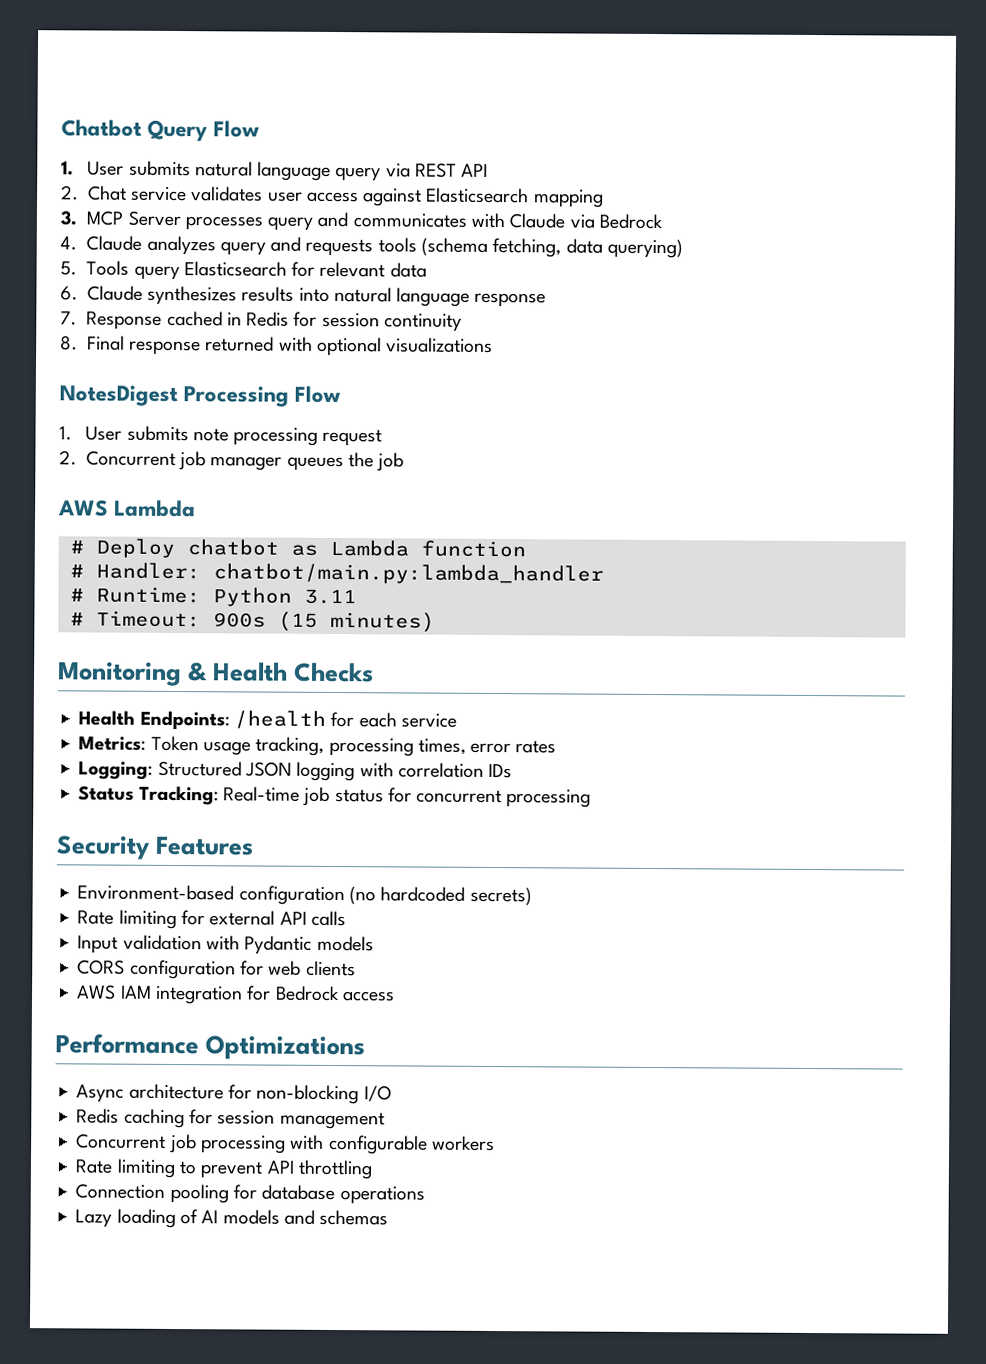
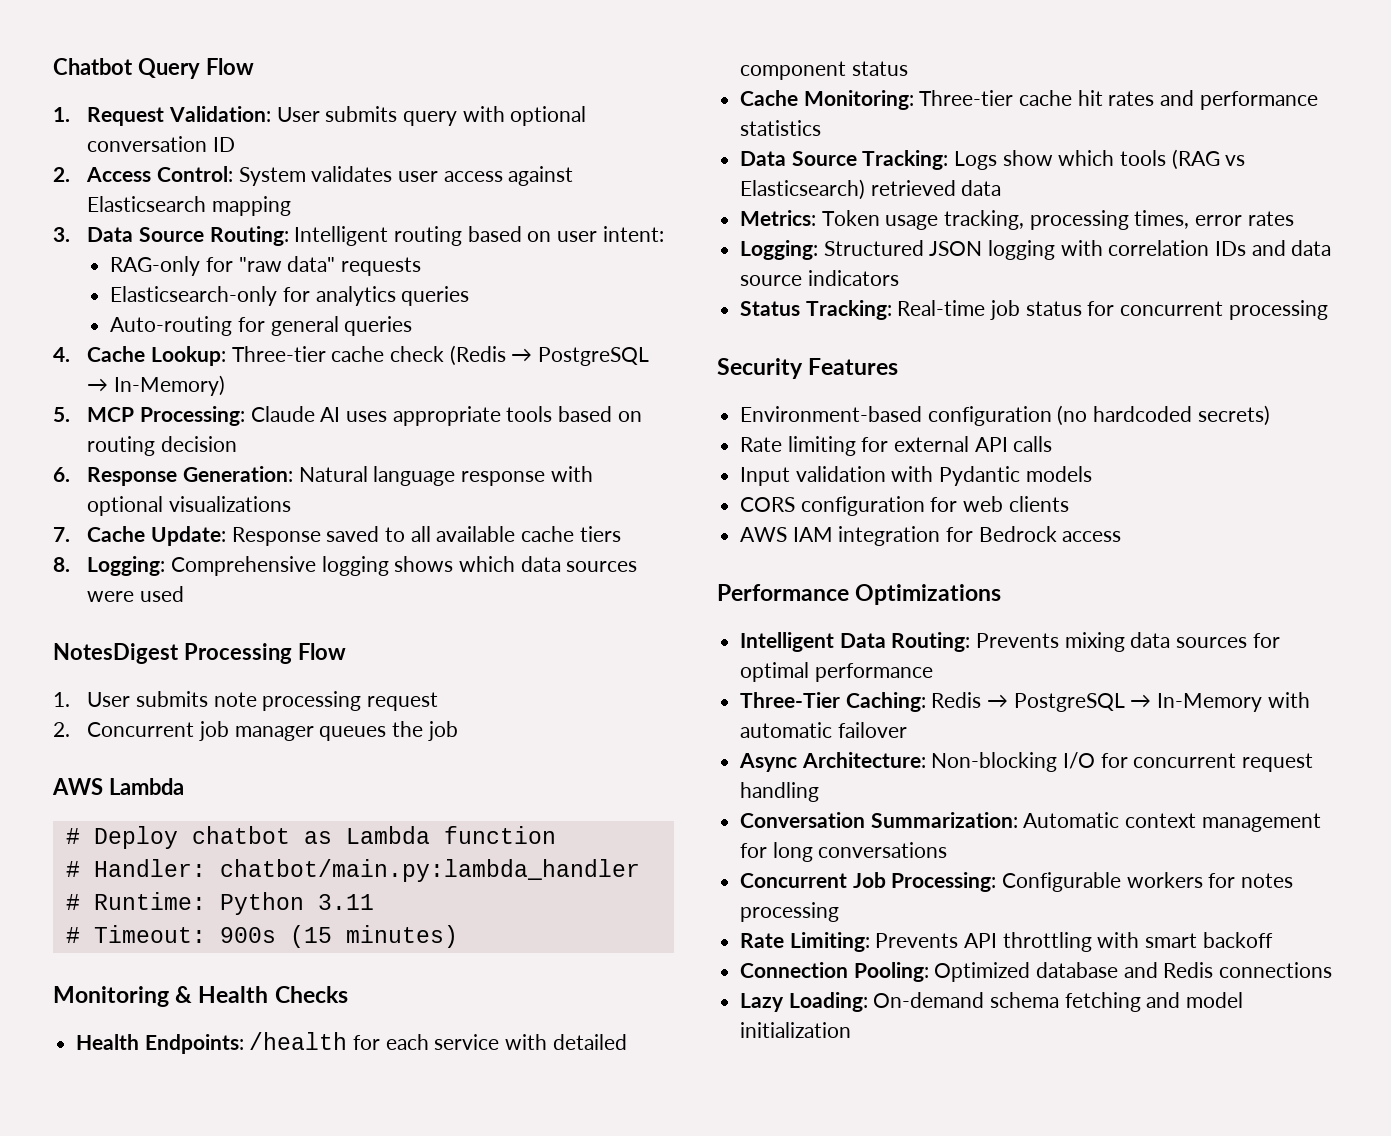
[87,160,489,182] [61,185,188,202] User submits natural language query via REST API // 2. Chat service -> [87,106,587,126] [87,136,235,152] [53,166,306,186] Request Validation: User submits query with optional conversation ID // 2. Access Control: System
[86,210,663,231] [60,235,683,259] [60,260,427,281] [60,285,547,308] [60,310,463,332] [60,335,494,357] MCP Server processes query and communicates with Claude via Bedrock // 4. Claude analyzes query and requests tools (schema fetching, data querying) // 5. Tools query Elasticsearch for relevant data // 6. Claude synthesizes results into natural language response // 7. Response cached in Redis for session continuity // 8. Final response returned with optional visualizations -> [87,226,664,246] [110,256,422,276] [110,286,470,306] [110,316,413,336] [53,345,649,366] [87,375,225,396] [53,406,642,426] [87,436,237,456] [53,466,593,486] [87,496,291,516] [53,526,621,546] [53,556,638,576] [87,586,184,602] Data Source Routing: Intelligent routing based on user intent: // RAG-only for "raw data" requests // Elasticsearch-only for analytics queries // Auto-routing for general queries // 4. Cache Lookup: Three-tier cache check (Redis → PostgreSQL → In-Memory) // 5. MCP Processing: Claude AI uses appropriate tools based on routing decision // 6. Response Generation: Natural language response with optional visualizations // 7. Cache Update: Response saved to all available cache tiers // 8. Logging: Comprehensive logging shows which data sources were used
(457, 720) none -> [505,1034,627,1050] [740,61,908,80] [740,90,1318,110] [740,120,822,136] [740,149,1246,170] [740,179,1002,200] with detailed component status // Cache Monitoring: Three-tier cache hit rates and performance statistics // Data Source Tracking: Logs show which tools (RAG vs Elasticsearch) retrieved data
(513, 771) none -> [1251,240,1332,256] [740,270,899,286] and data source indicators
[76,1083,392,1105] [76,1108,385,1130] [76,1133,495,1155] [75,1158,372,1180] [75,1183,425,1205] [75,1208,389,1229] Async architecture for non-blocking I/O // Redis caching for session management // Concurrent job processing with configurable workers // Rate limiting to prevent API throttling // Connection pooling for database operations // Lazy loading of AI models and schemas -> [740,632,1280,652] [740,662,933,682] [740,692,1310,712] [740,722,907,738] [739,752,1314,772] [740,782,820,802] [740,812,1321,832] [740,842,948,862] [740,872,1294,892] [740,902,840,922] [740,932,1273,952] [740,962,1333,982] [740,992,1244,1012] [740,1022,852,1038] Intelligent Data Routing: Prevents mixing data sources for optimal performance // Three-Tier Caching: Redis → PostgreSQL → In-Memory with automatic failover // Async Architecture: Non-blocking I/O for concurrent request handling // Conversation Summarization: Automatic context management for long conversations // Concurrent Job Processing: Configurable workers for notes processing // Rate Limiting: Prevents API throttling with smart backoff // Connection Pooling: Optimized database and Redis connections // Lazy Loading: On-demand schema fetching and model initialization

